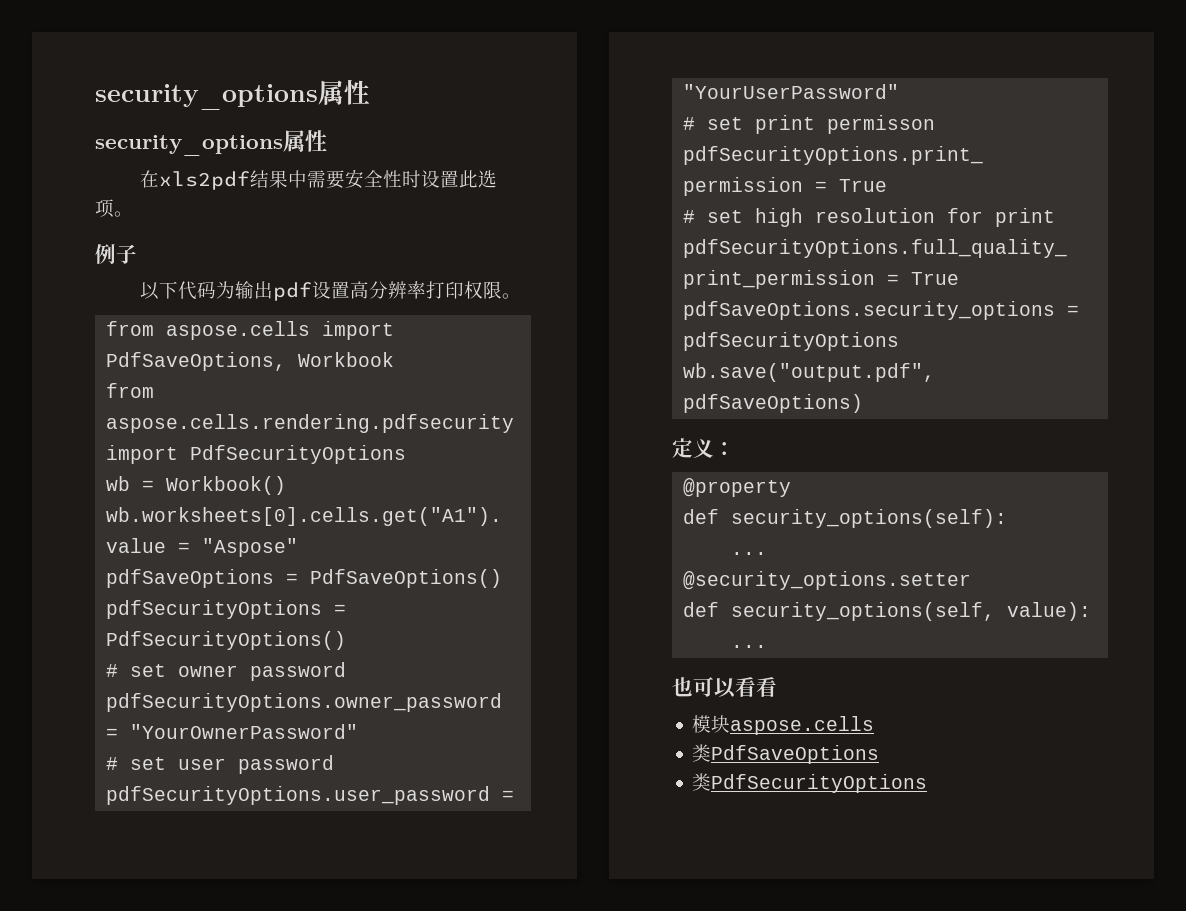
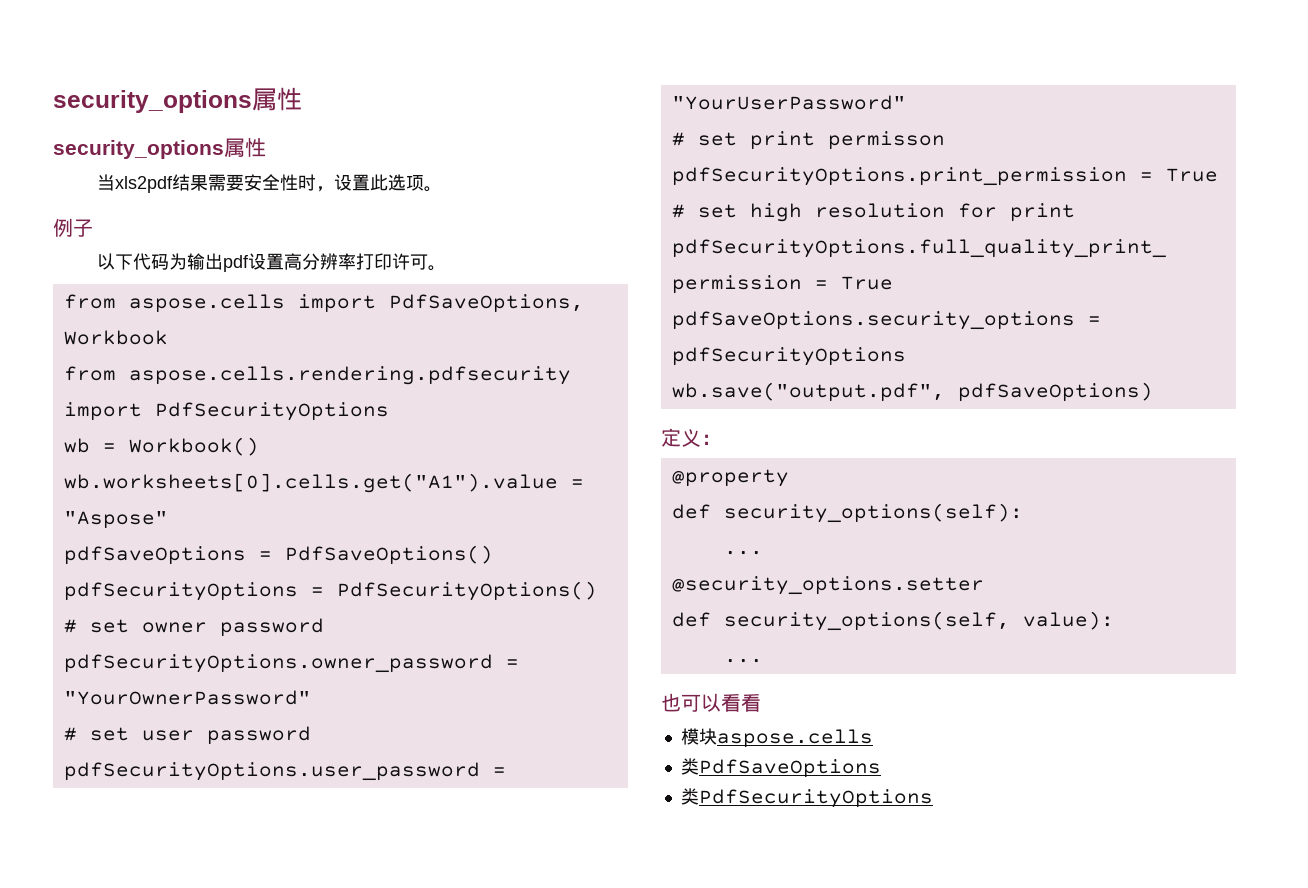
[140,170,160,188] 在 -> [96,174,115,191] 当
[288,170,308,188] 中 -> (208, 183) none
(422, 179) none -> [315,186,334,192] ，
[464,281,503,299] 权限 -> [391,253,428,270] 许可

